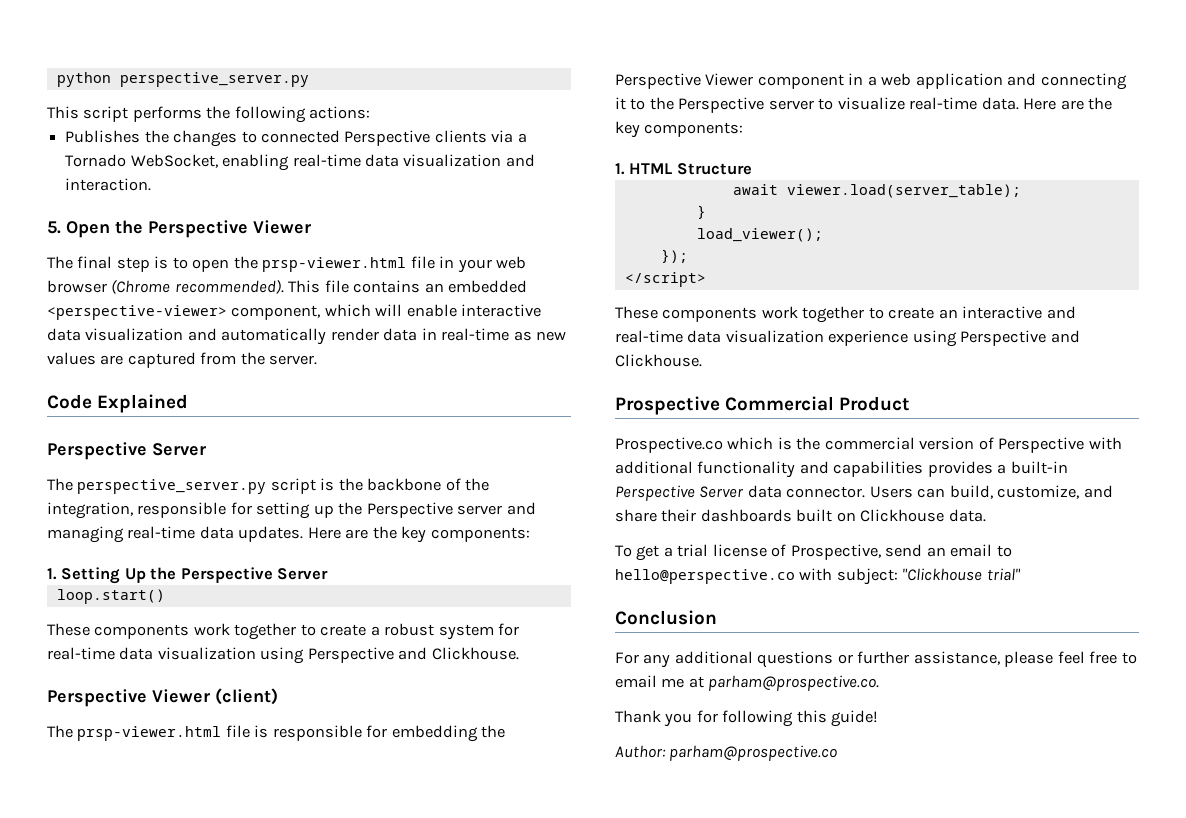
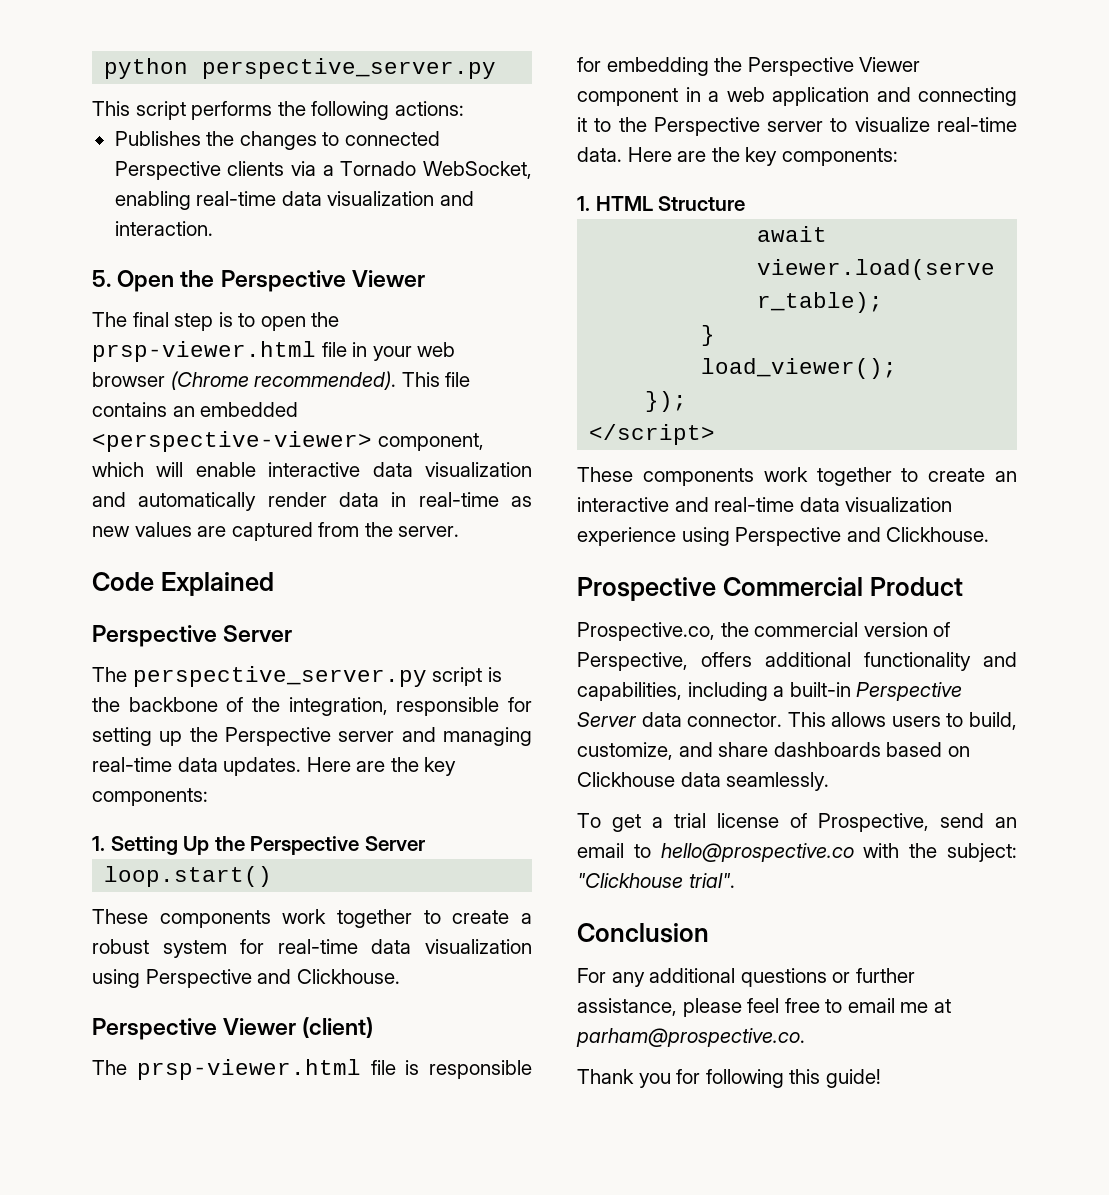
[615,437,792,453] Prospective.co which is -> [577,622,715,641] Prospective.co,
[998,437,1122,453] Perspective with -> [577,652,752,671] Perspective, offers
[833,461,993,477] capabilities provides -> [577,682,768,701] capabilities, including
[869,485,1113,499] [615,509,986,522] Users can build, customize, and share their dashboards built on Clickhouse data. -> [787,712,1017,730] [577,742,970,760] [577,772,830,791] This allows users to build, customize, and share dashboards based on Clickhouse data seamlessly.
[615,568,833,584] hello@perspective.co with -> [660,843,938,862] hello@prospective.co with the
[986,568,1021,581] trial" -> [688,873,735,888] trial".
[615,745,838,761] // Author: parham@prospective.co -> (881, 1078) none

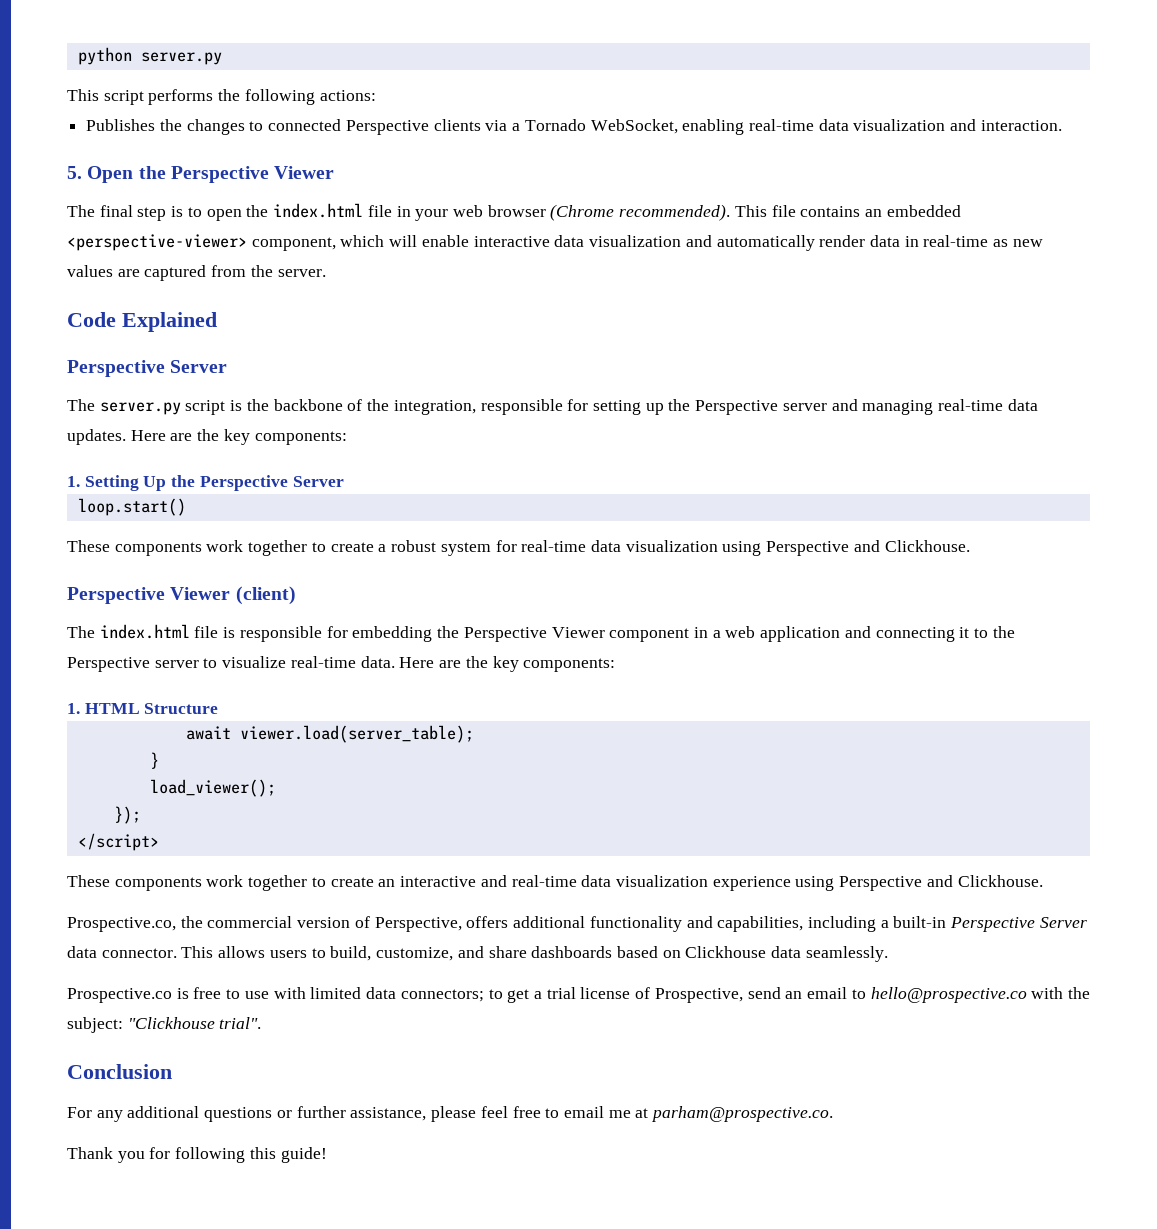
[202,58,497,79] perspective_server.py -> [140,52,222,65] server.py
[92,341,316,362] prsp-viewer.html -> [273,203,364,218] index.html
[132,666,427,687] perspective_server.py -> [99,402,181,415] server.py
[136,1059,361,1080] prsp-viewer.html -> [99,624,190,639] index.html
[577,577,963,601] // Prospective Commercial Product -> (1043, 881) none
[577,813,601,828] To -> [67,987,503,1003] Prospective.co is free to use with limited data connectors; to

